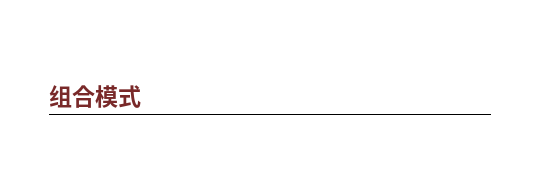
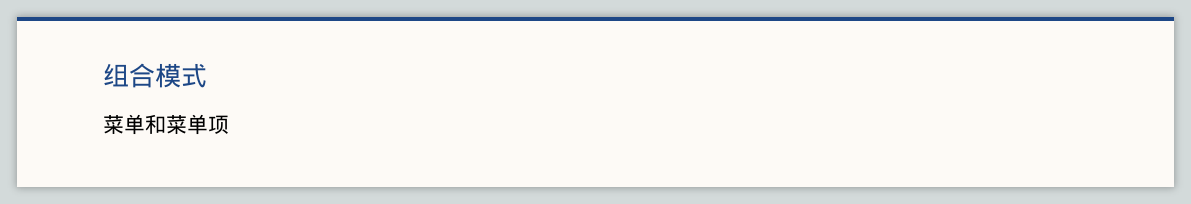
(141, 96) none -> [103,114,229,135] // 菜单和菜单项

